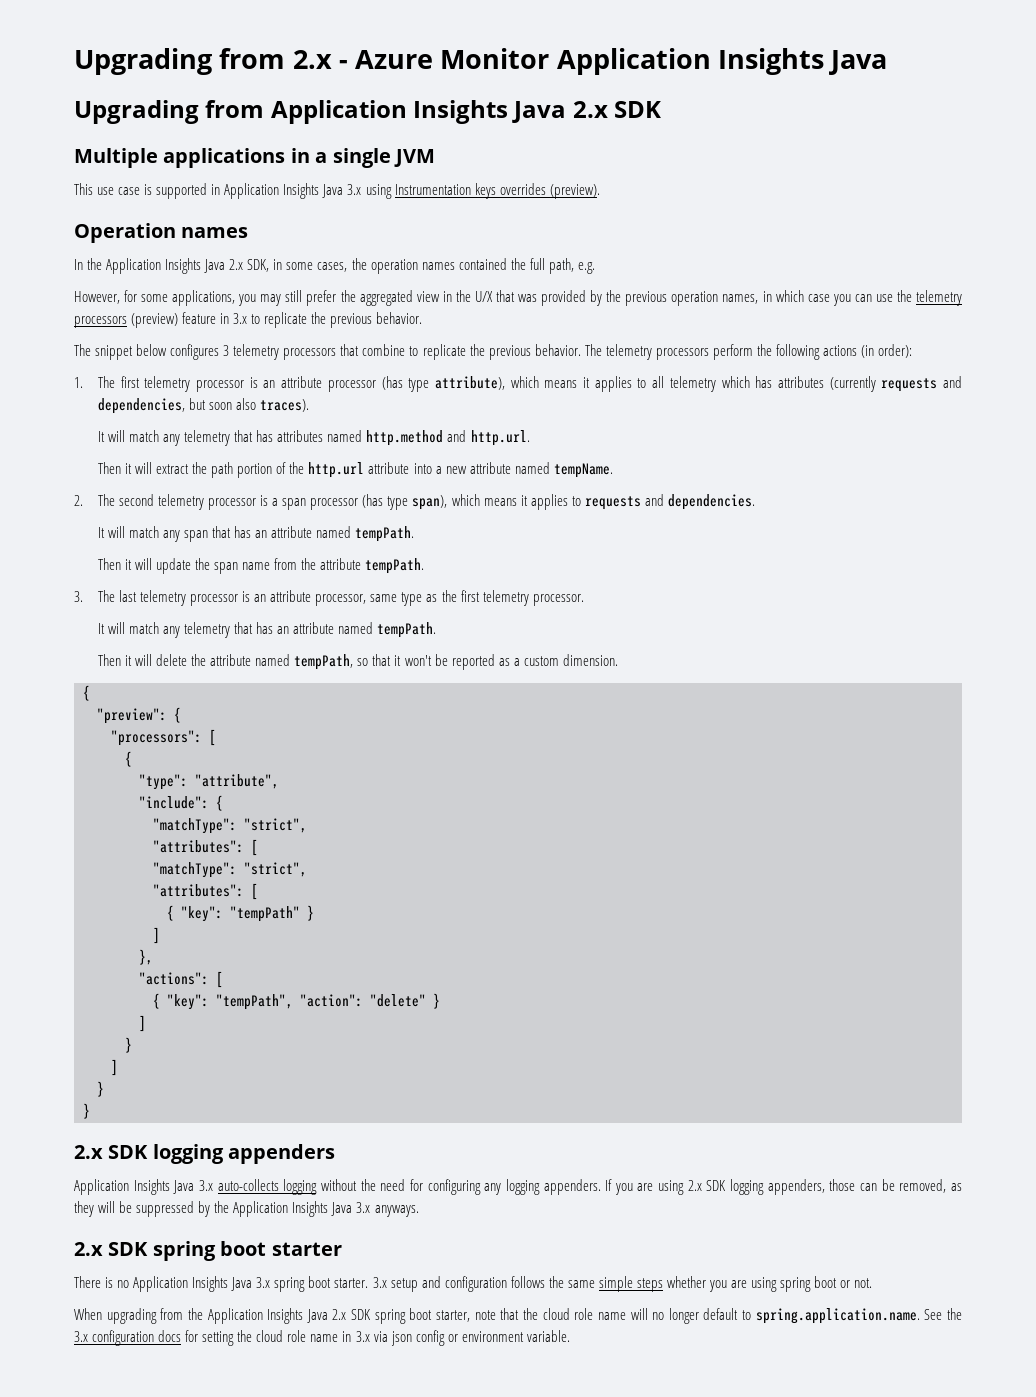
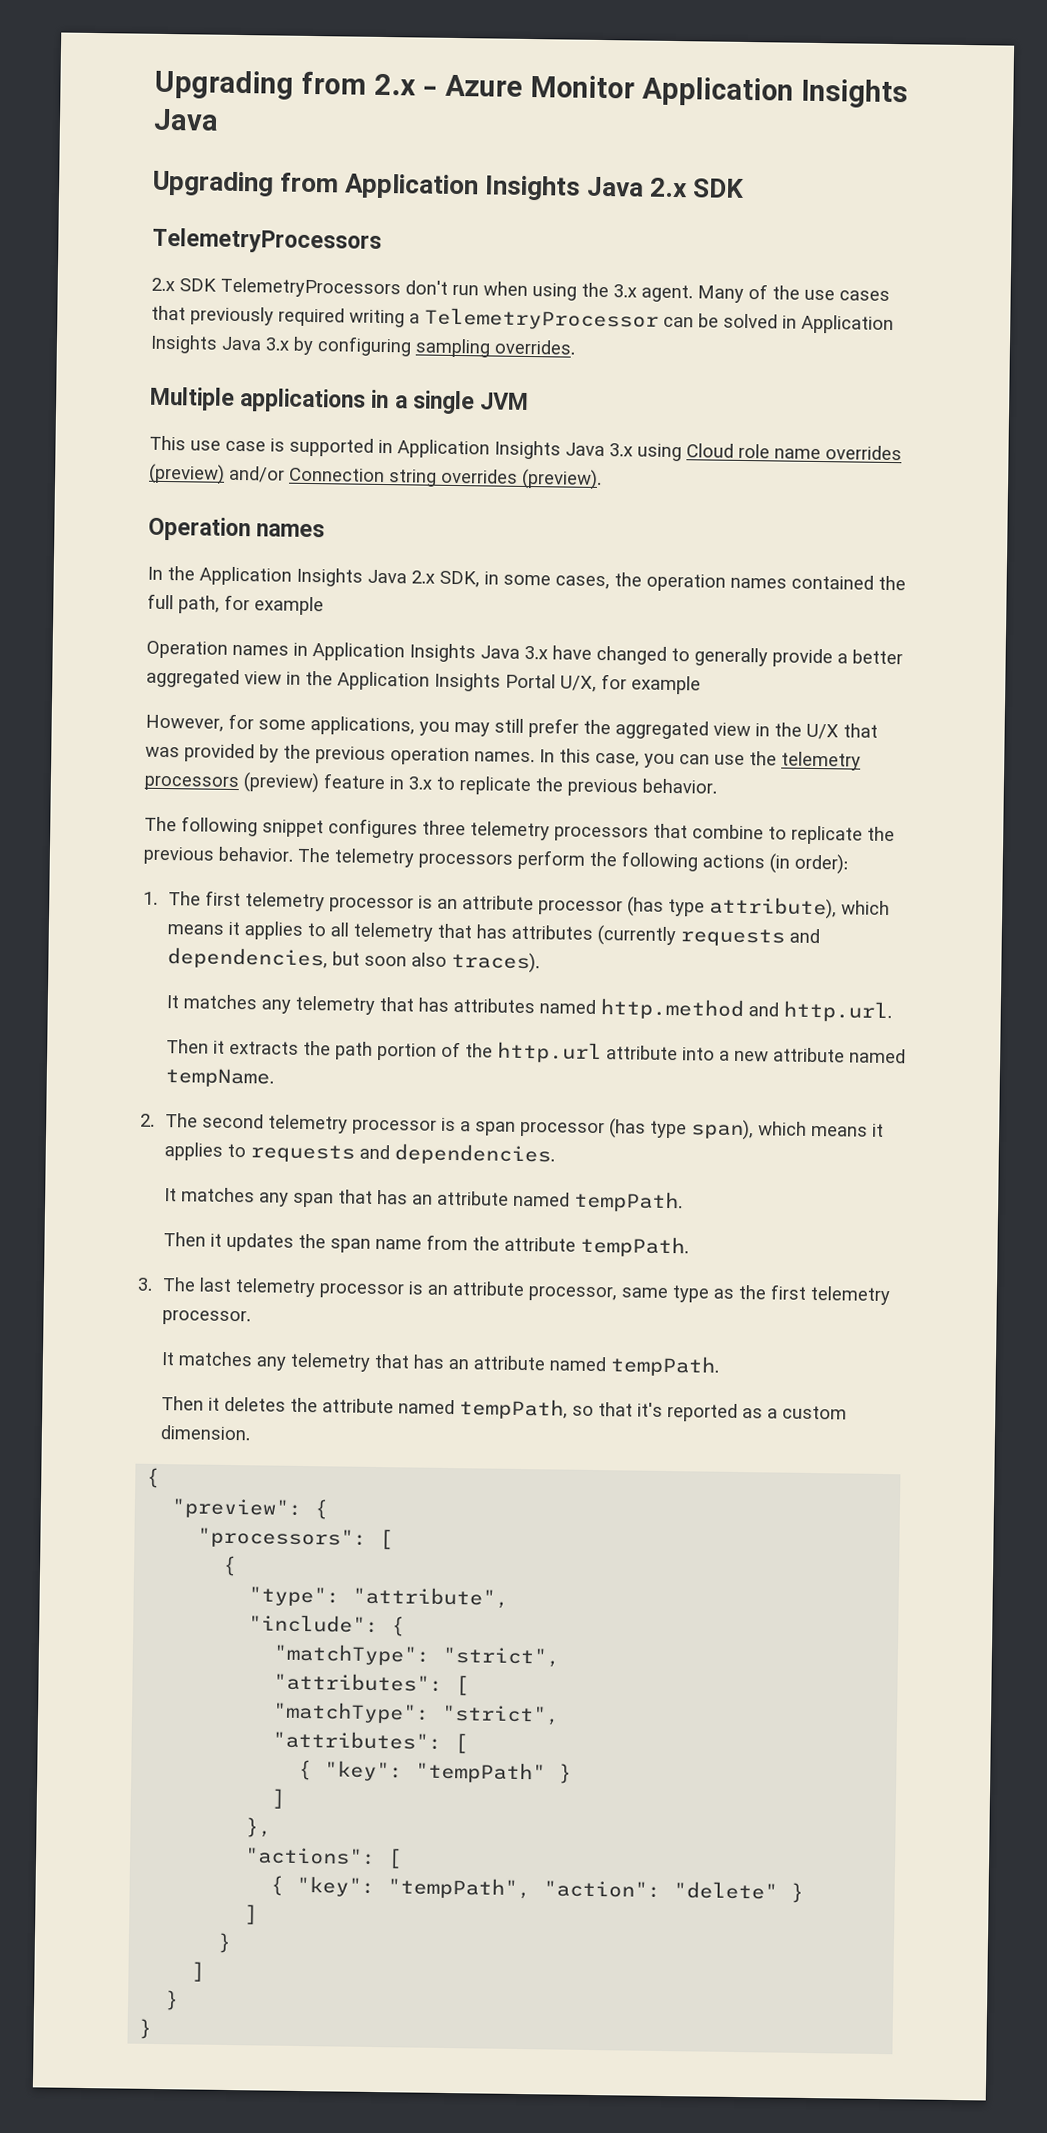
(662, 109) none -> [152,227,382,254] [151,277,890,303] [151,305,894,335] [150,334,576,358] // TelemetryProcessors // 2.x SDK TelemetryProcessors don't run when using the 3.x agent. Many of the use cases that previously required writing a TelemetryProcessor can be solved in Application Insights Java 3.x by configuring sampling overrides.
[394,183,496,199] Instrumentation keys -> [686,443,902,461] [148,463,437,487] Cloud role name overrides (preview) and/or Connection string
[577,262,595,274] e.g. -> [224,594,324,616] [146,640,903,668] [146,668,701,695] for example // Operation names in Application Insights Java 3.x have changed to generally provide a better aggregated view in the Application Insights Portal U/X, for example
[722,290,830,304] names, in which case -> [474,748,640,767] names. In this case,
[95,344,230,360] snippet below configures 3 -> [181,816,466,839] following snippet configures three
[721,376,750,388] which -> [437,923,473,939] that
[108,430,160,442] will match -> [183,994,258,1010] matches
[135,462,190,474] will extract -> [229,1040,300,1055] extracts
[108,526,160,538] will match -> [181,1187,256,1203] matches
[135,558,192,574] will update -> [226,1232,295,1252] updates
[108,622,160,634] will match -> [178,1351,254,1367] matches
[135,654,188,666] will delete -> [224,1396,287,1412] deletes
[394,654,448,666] it won't be -> [637,1402,664,1417] it's
[74,1144,336,1164] [74,1179,963,1195] [74,1201,419,1217] [74,1241,342,1261] [74,1276,873,1292] [74,1308,962,1324] [74,1330,570,1346] // 2.x SDK logging appenders // Application Insights Java 3.x auto-collects logging without the need for configuring any logging appenders. If you are using 2.x SDK logging appenders, those can be removed, as they will be suppressed by the Application Insights Java 3.x anyways. // 2.x SDK spring boot starter // There is no Application Insights Java 3.x spring boot starter. 3.x setup and configuration follows the same simple steps whether you are using spring boot or not. // When upgrading from the Application Insights Java 2.x SDK spring boot starter, note that the cloud role name will no longer default to spring.application.name. See the 3.x configuration docs for setting the cloud role name in 3.x via json config or environment variable. -> (153, 2028) none

